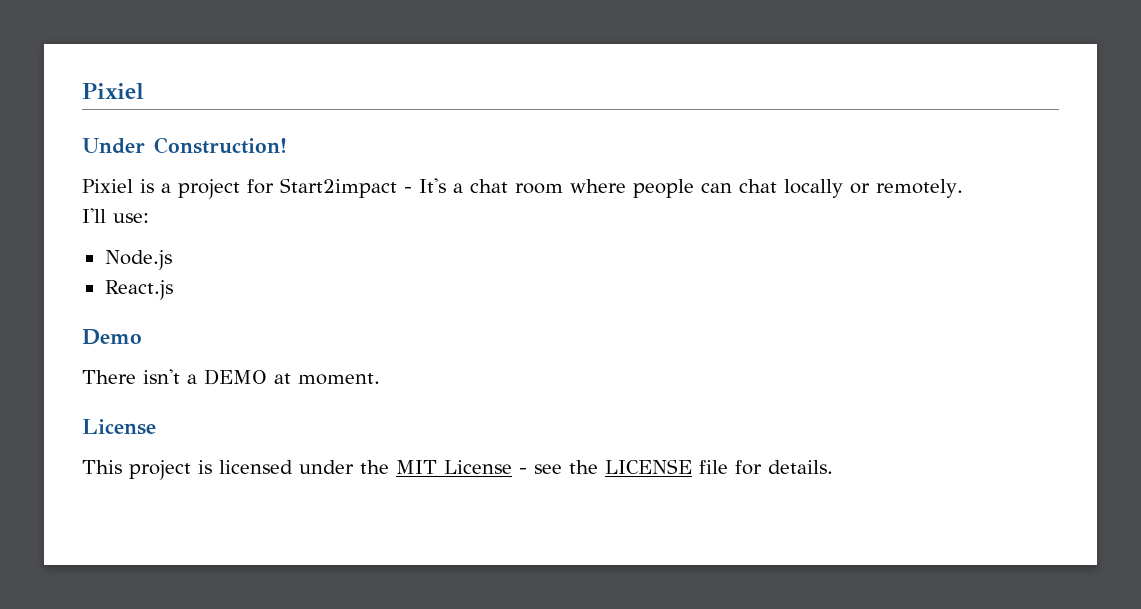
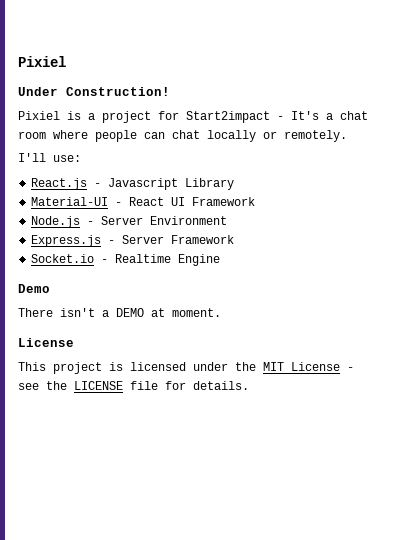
[104,250,172,270] [104,280,173,300] Node.js // React.js -> [31,178,235,190] [31,197,256,206] [31,216,228,228] [31,235,235,247] [31,254,221,266] React.js - Javascript Library // Material-UI - React UI Framework // Node.js - Server Environment // Express.js - Server Framework // Socket.io - Realtime Engine

